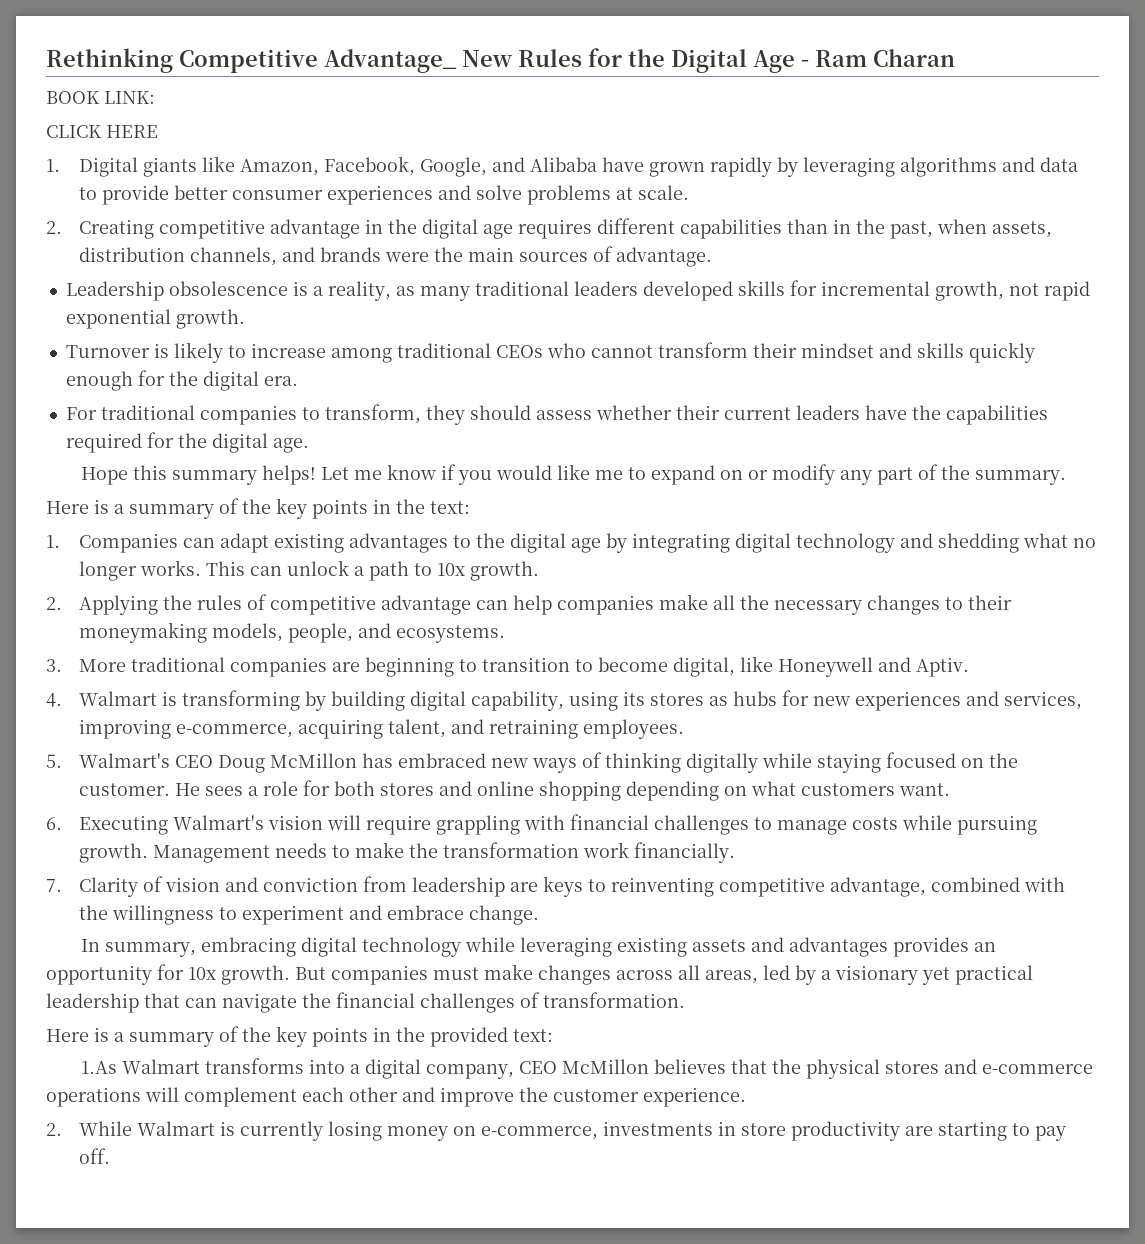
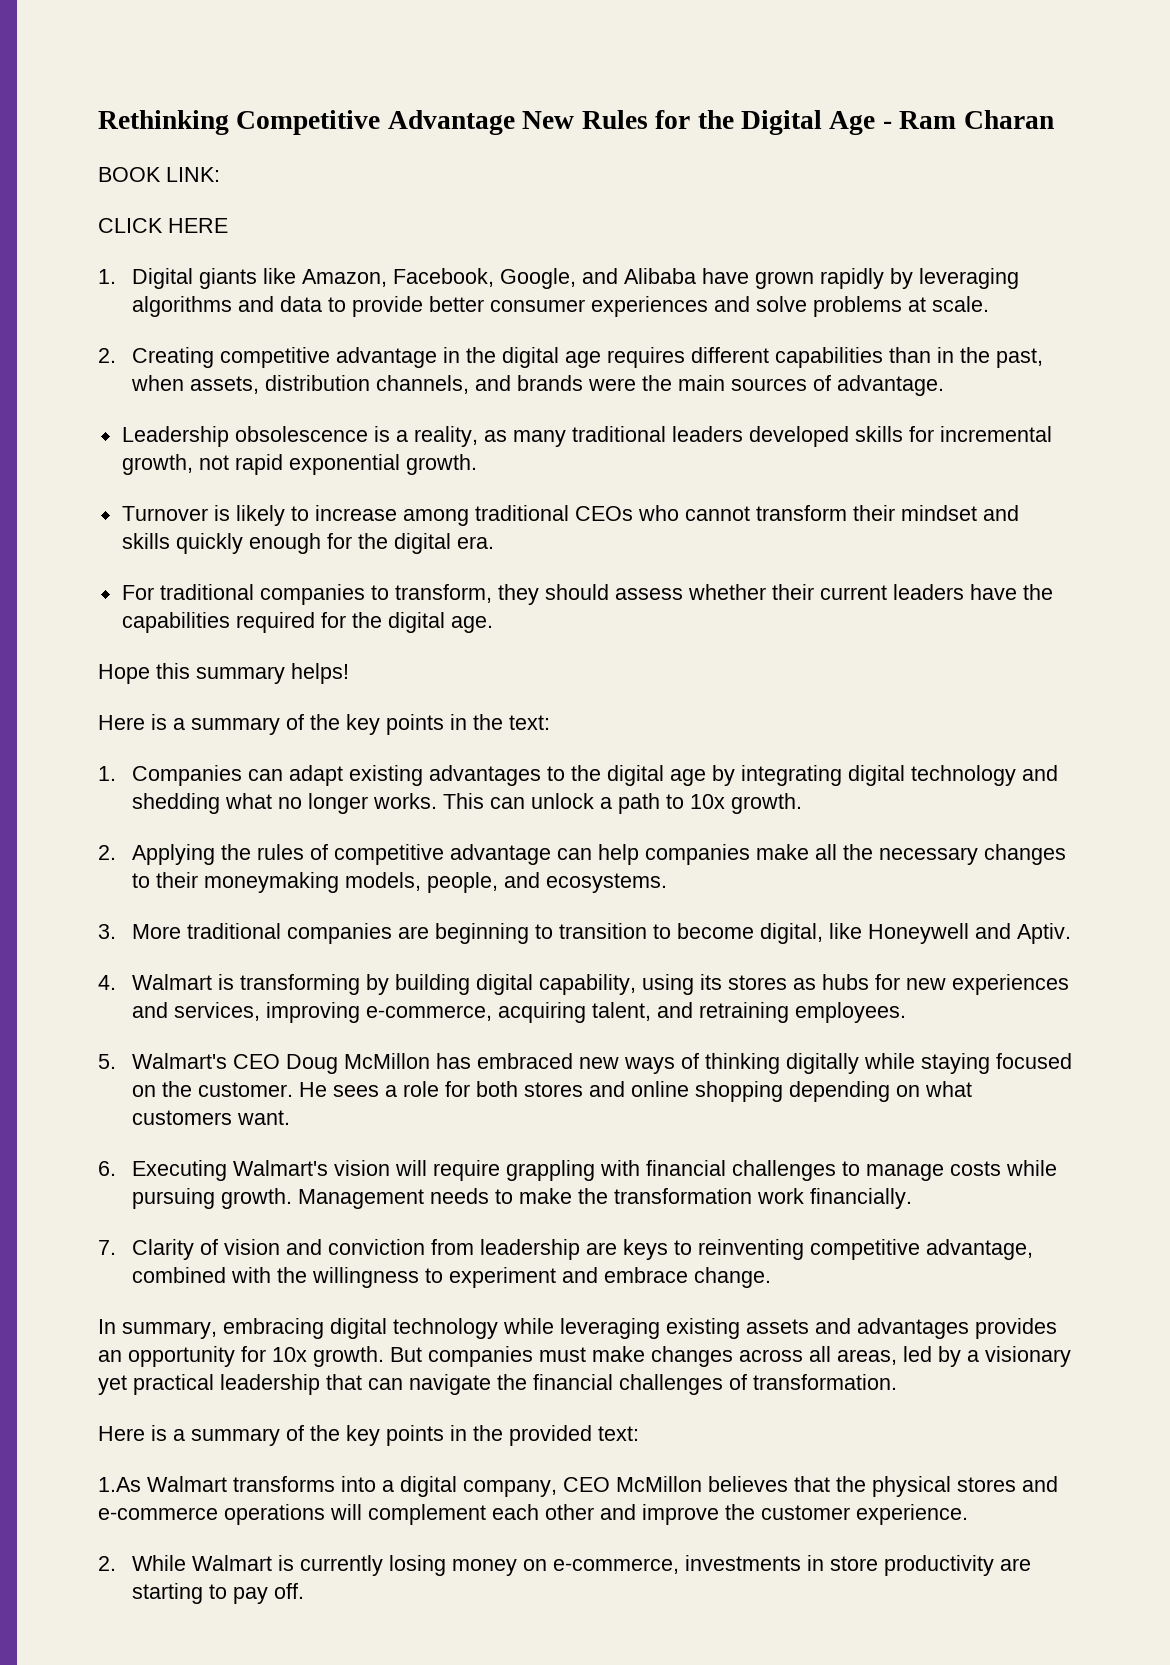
[324,49,457,73] Advantage_ -> [387,110,515,135] Advantage
[320,464,1066,485] Let me know if you would like me to expand on or modify any part of the summary. -> (349, 673) none

